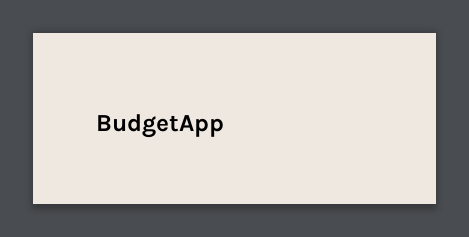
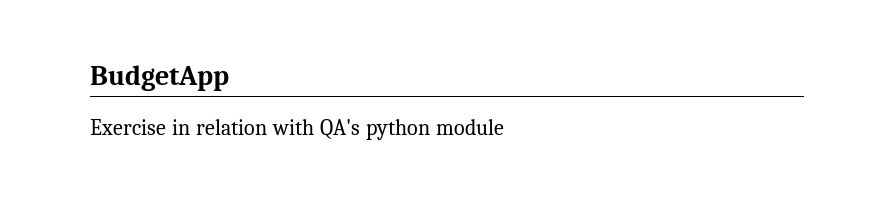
(224, 126) none -> [90,119,504,140] // Exercise in relation with QA's python module

